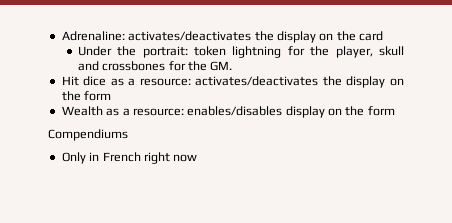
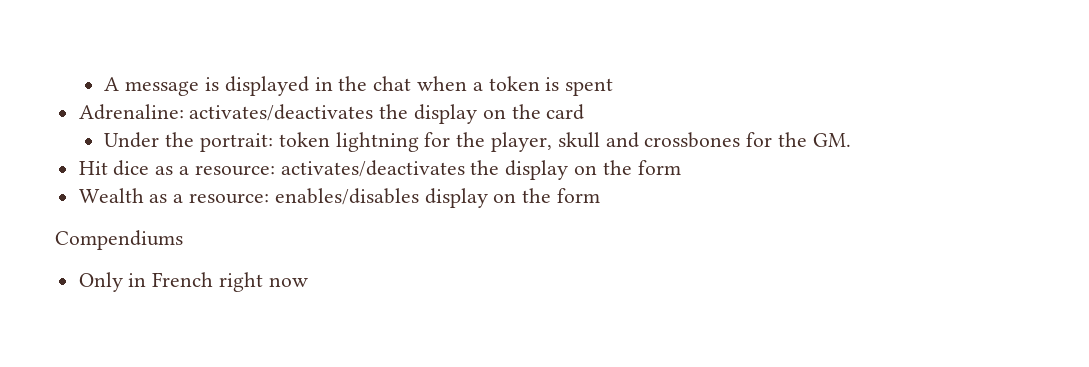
(61, 36) none -> [104,76,614,96] A message is displayed in the chat when a token is spent //

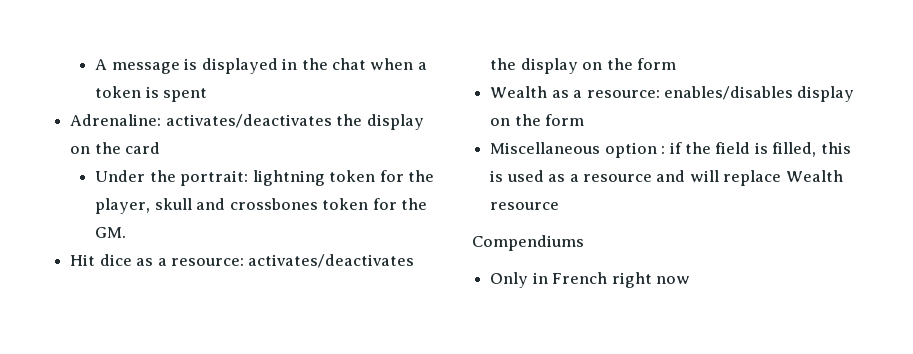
[278,132,419,152] token lightning -> [252,170,376,186] lightning token
(741, 140) none -> [322,198,369,210] token
(601, 195) none -> [490,142,851,158] [490,170,843,186] [490,202,560,210] // Miscellaneous option : if the field is filled, this is used as a resource and will replace Wealth resource

